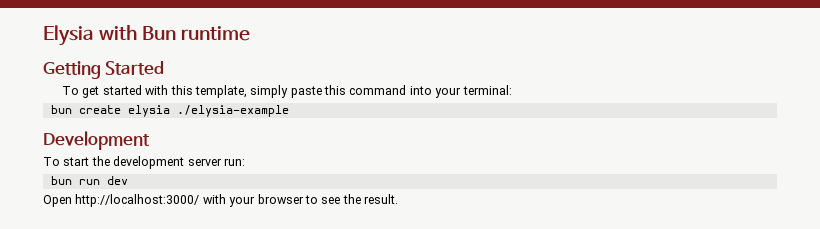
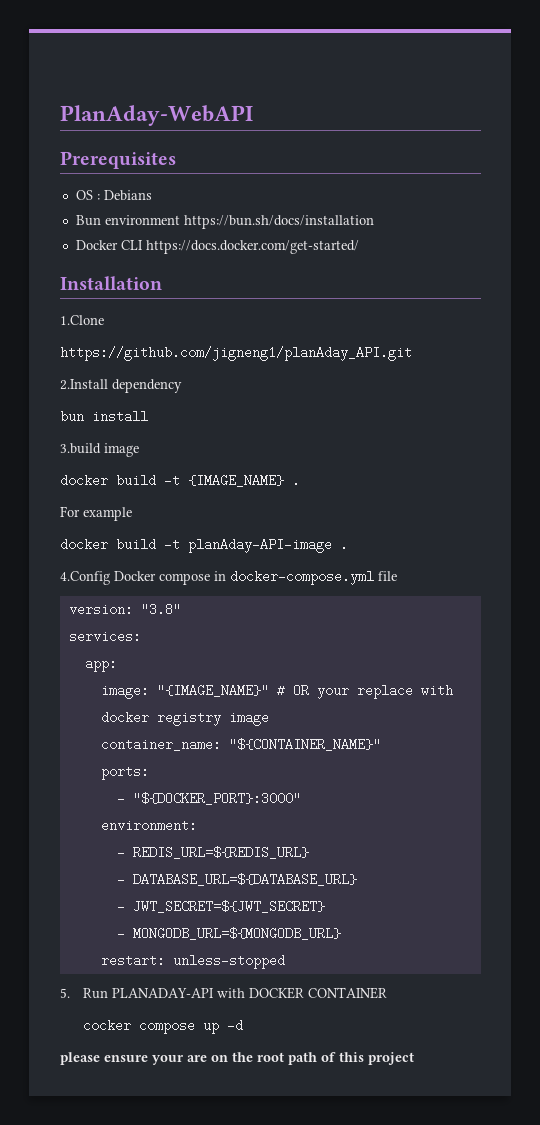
[43,25,251,46] [43,61,165,79] [62,85,512,98] [50,105,289,117] [43,131,150,150] [43,156,245,169] [50,176,128,185] [43,194,398,207] Elysia with Bun runtime // Getting Started // To get started with this template, simply paste this command into your terminal: // bun create elysia ./elysia-example // Development // To start the development server run: // bun run dev // Open http://localhost:3000/ with your browser to see the result. -> [60,105,253,126] [60,151,176,169] [75,190,152,201] [75,215,374,229] [75,240,359,254] [60,276,162,290] [60,315,104,325] [60,346,412,361] [60,379,182,393] [60,410,148,423] [60,443,139,457] [60,474,300,487] [60,506,132,521] [60,538,348,553] [60,570,397,585] [68,603,181,616] [68,630,141,643] [84,657,117,672] [100,684,453,699] [100,711,269,726] [100,738,381,751] [100,765,149,780] [116,792,301,805] [100,819,197,832] [116,846,309,859] [116,873,357,886] [116,900,325,913] [116,927,341,940] [100,954,285,969] [60,987,388,999] [83,1019,244,1034] [60,1052,414,1065] PlanAday-WebAPI // Prerequisites // OS : Debians // Bun environment https://bun.sh/docs/installation // Docker CLI https://docs.docker.com/get-started/ // Installation // 1.Clone // https://github.com/jigneng1/planAday_API.git // 2.Install dependency // bun install // 3.build image // docker build -t {IMAGE_NAME} . // For example // docker build -t planAday-API-image . // 4.Config Docker compose in docker-compose.yml file // version: "3.8" // services: // app: // image: "{IMAGE_NAME}" # OR your replace with docker registry image // container_name: "${CONTAINER_NAME}" // ports: // - "${DOCKER_PORT}:3000" // environment: // - REDIS_URL=${REDIS_URL} // - DATABASE_URL=${DATABASE_URL} // - JWT_SECRET=${JWT_SECRET} // - MONGODB_URL=${MONGODB_URL} // restart: unless-stopped // 5. Run PLANADAY-API with DOCKER CONTAINER // cocker compose up -d // please ensure your are on the root path of this project

